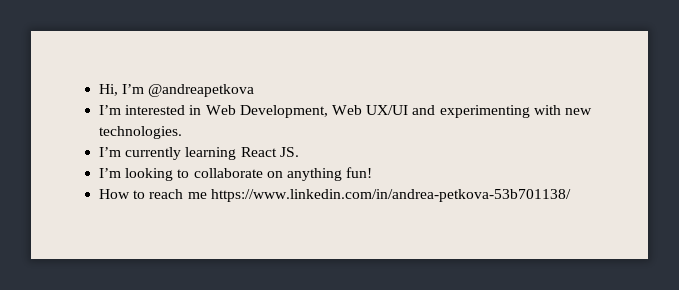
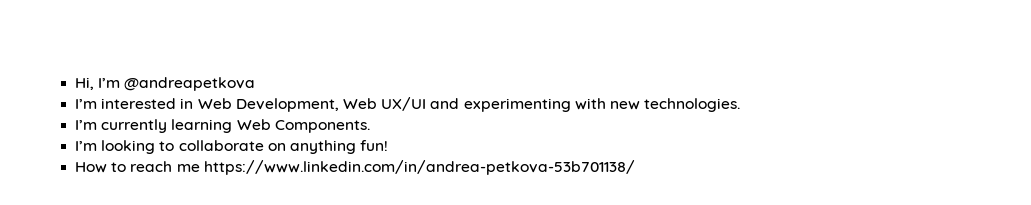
[240,147,299,157] React JS. -> [236,119,370,133] Web Components.

